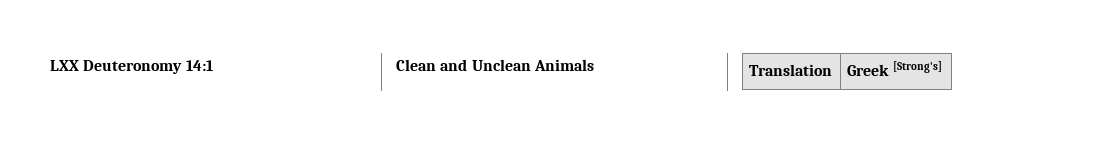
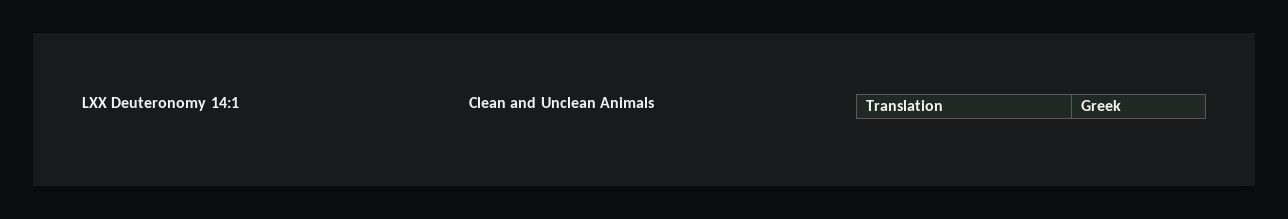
[892,61,942,73] [Strong's] -> (1121, 105) none

